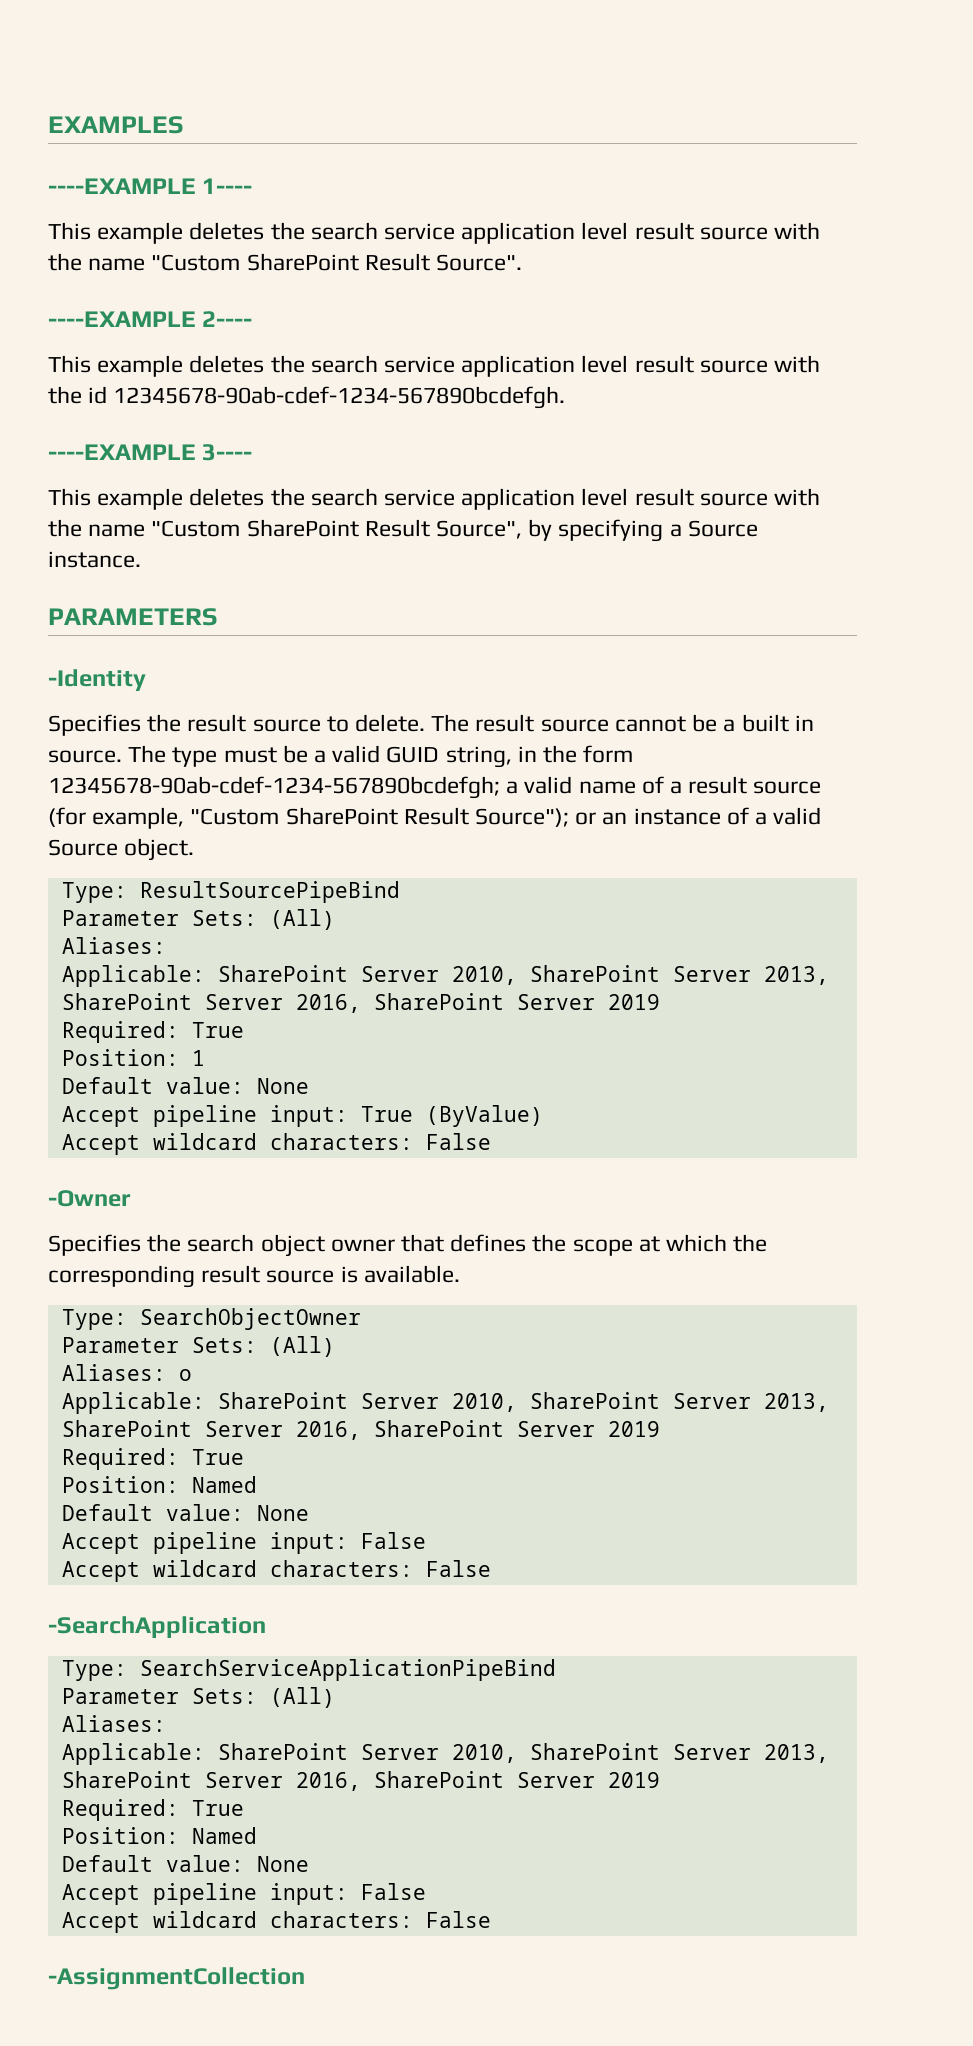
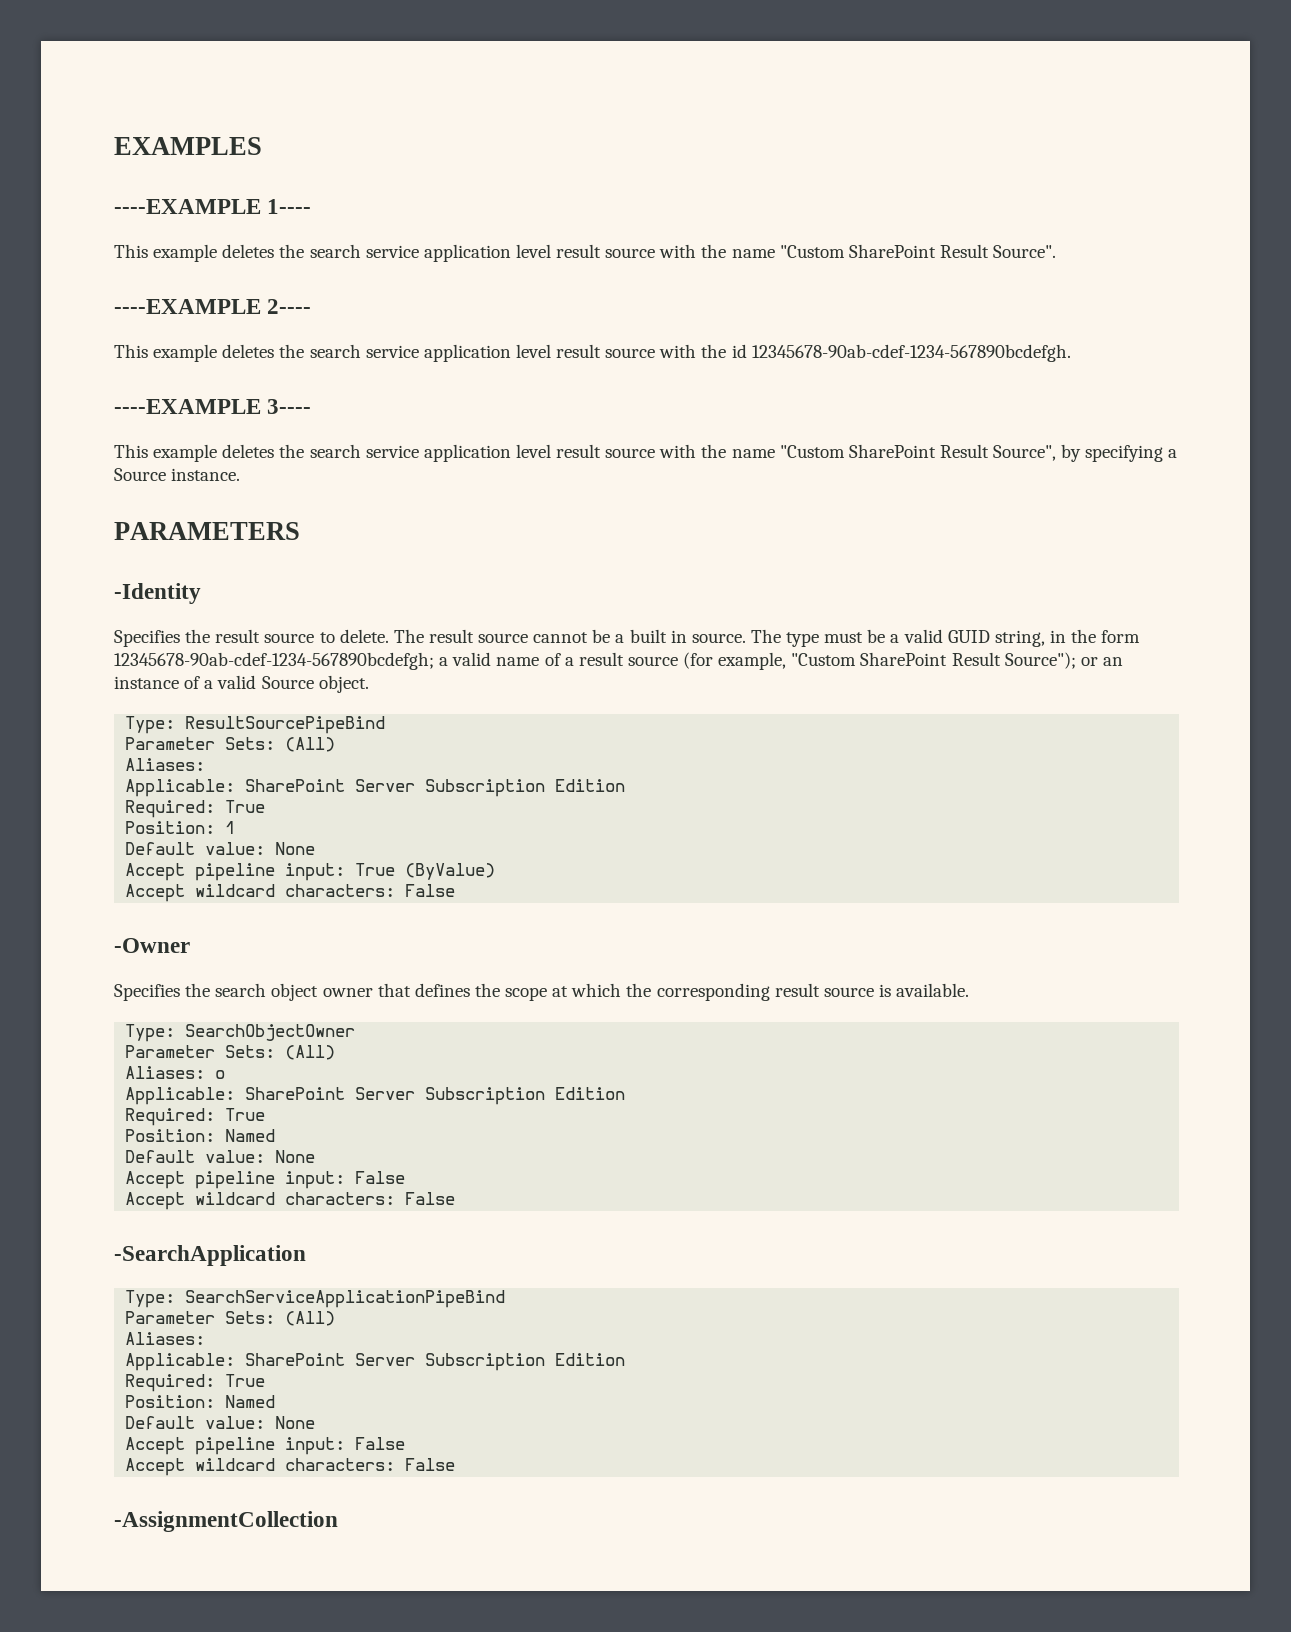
[451,965,829,985] [61,993,660,1013] 2010, SharePoint Server 2013, SharePoint Server 2016, SharePoint Server 2019 -> [425,779,626,797] Subscription Edition
[451,1392,829,1412] [61,1420,660,1440] 2010, SharePoint Server 2013, SharePoint Server 2016, SharePoint Server 2019 -> [425,1087,626,1105] Subscription Edition
[451,1743,829,1763] [61,1771,660,1791] 2010, SharePoint Server 2013, SharePoint Server 2016, SharePoint Server 2019 -> [425,1353,626,1371] Subscription Edition

